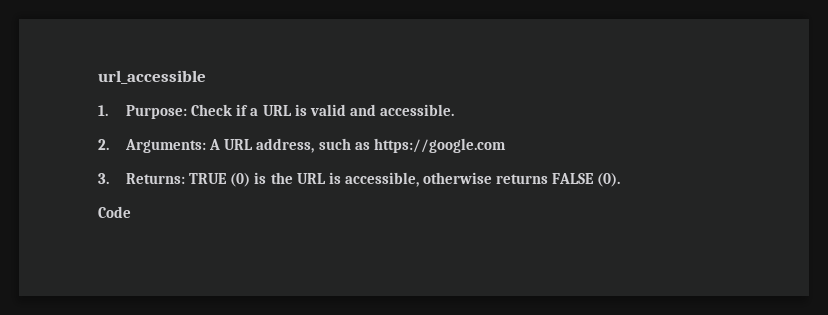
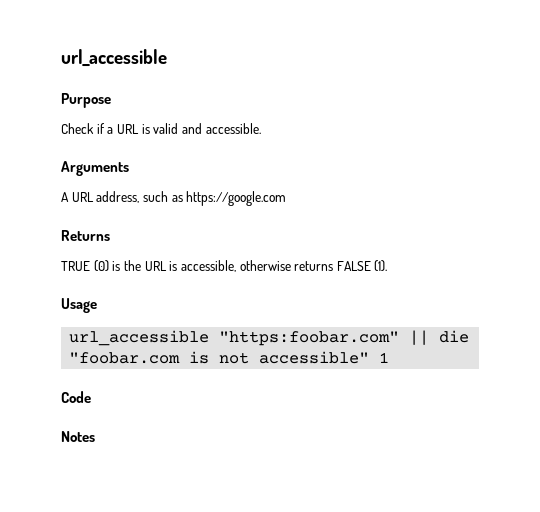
[98,105,188,119] 1. Purpose: -> [61,93,111,108] Purpose //
[98,139,207,153] 2. Arguments: -> [61,161,129,176] Arguments //
[98,173,186,184] 3. Returns: -> [61,230,110,241] Returns //
[596,173,620,187] (0). -> [374,260,388,272] [61,298,97,313] [69,330,470,346] [69,351,390,364] (1). // Usage // url_accessible "https:foobar.com" || die "foobar.com is not accessible" 1
(131, 212) none -> [61,431,95,442] // Notes

